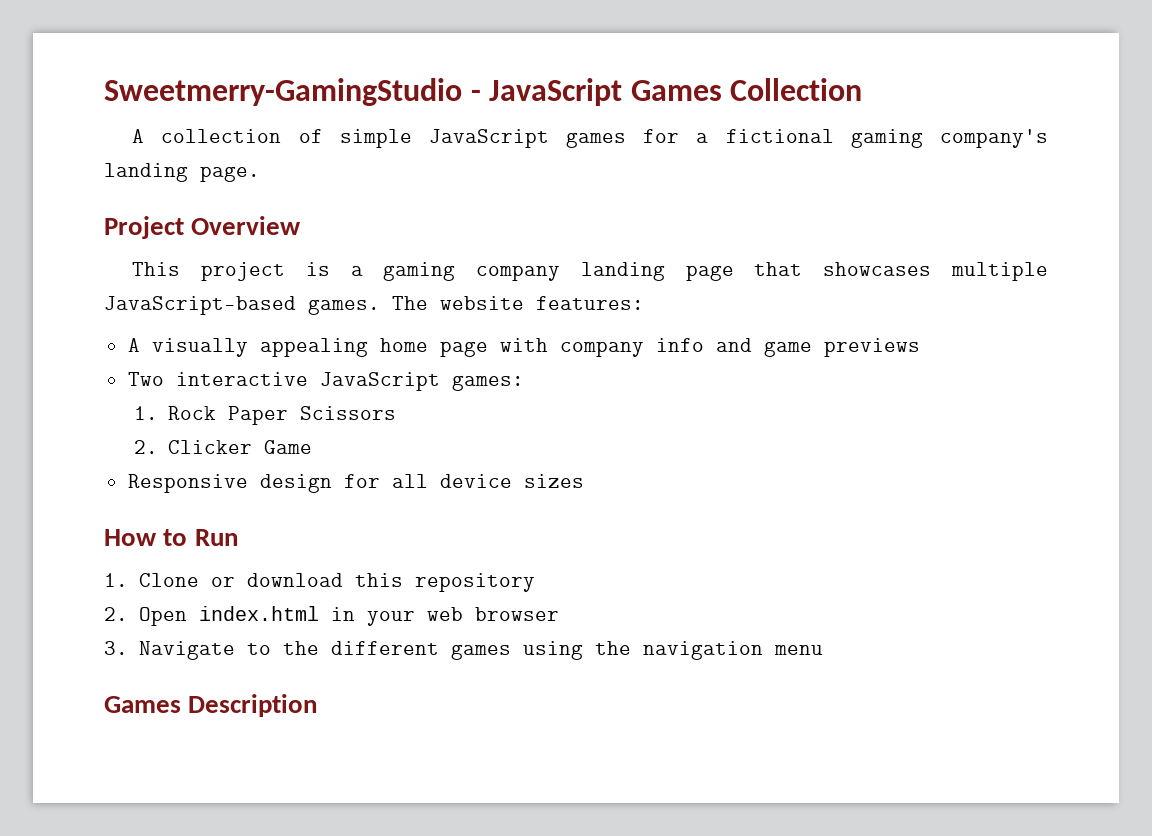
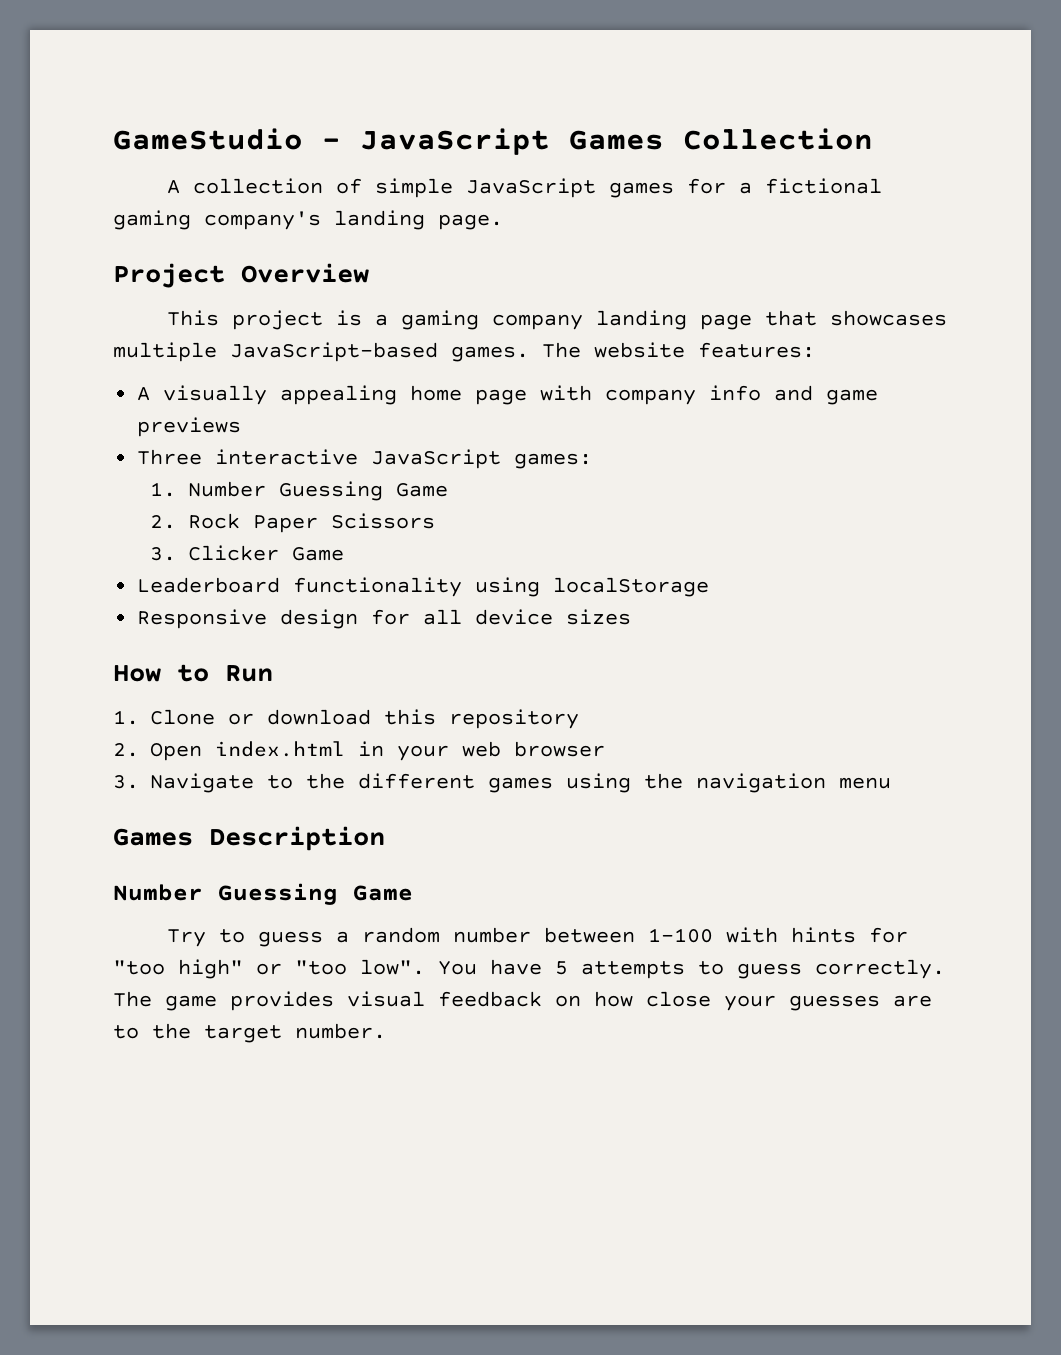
[104,78,462,106] Sweetmerry-GamingStudio -> [113,128,303,150] GameStudio
[127,372,164,386] Two -> [137,449,203,465] Three
(158, 413) none -> [187,481,448,501] [150,515,177,529] Number Guessing Game // 2.
[133,440,158,454] 2. -> [150,547,177,561] 3.
(313, 447) none -> [137,577,710,597] // Leaderboard functionality using localStorage
(318, 705) none -> [113,883,413,905] [167,927,909,947] [113,959,945,979] [113,991,932,1011] [113,1023,386,1043] // Number Guessing Game // Try to guess a random number between 1-100 with hints for "too high" or "too low". You have 5 attempts to guess correctly. The game provides visual feedback on how close your guesses are to the target number.

